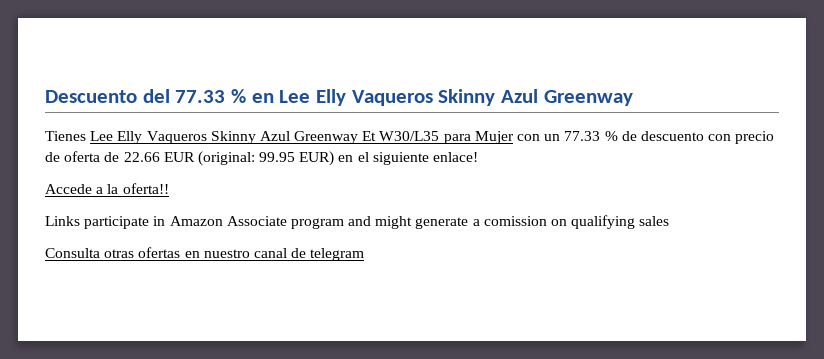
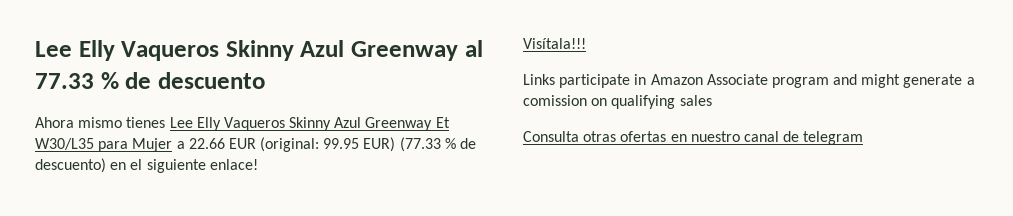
[45,89,633,106] [45,131,86,141] Descuento del 77.33 % en Lee Elly Vaqueros Skinny Azul Greenway // Tienes -> [35,40,483,61] [35,72,265,89] [35,117,166,128] Lee Elly Vaqueros Skinny Azul Greenway al 77.33 % de descuento // Ahora mismo tienes
[517,131,775,144] [45,151,120,162] con un 77.33 % de descuento con precio de oferta de -> [176,141,185,149] a
(335, 158) none -> [399,137,477,152] [35,158,106,173] (77.33 % de descuento)
[45,183,169,194] Accede a la oferta!! -> [523,38,586,49] Visítala!!!

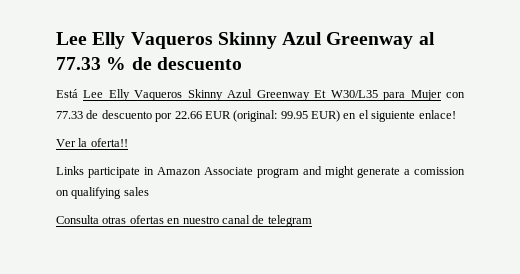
[35,117,166,128] Ahora mismo tienes -> [56,89,78,98] Está
[176,141,185,149] a -> [445,92,465,98] [56,110,173,122] con 77.33 de descuento por
[399,137,477,152] [35,158,106,173] (77.33 % de descuento) -> (340, 116) none
[523,38,586,49] Visítala!!! -> [56,138,128,147] Ver la oferta!!

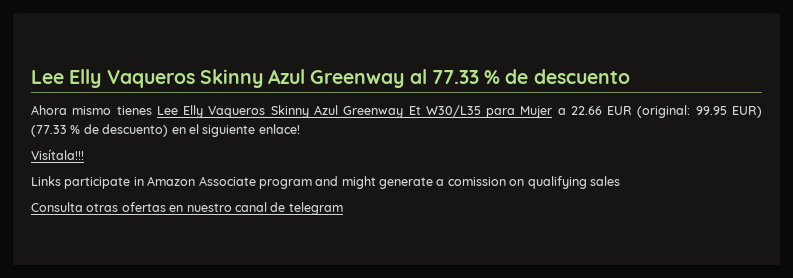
[56,89,78,98] Está -> [31,105,152,115] Ahora mismo tienes
[445,92,465,98] [56,110,173,122] con 77.33 de descuento por -> [557,108,566,115] a
(340, 116) none -> [31,124,169,137] (77.33 % de descuento)
[56,138,128,147] Ver la oferta!! -> [31,149,84,160] Visítala!!!

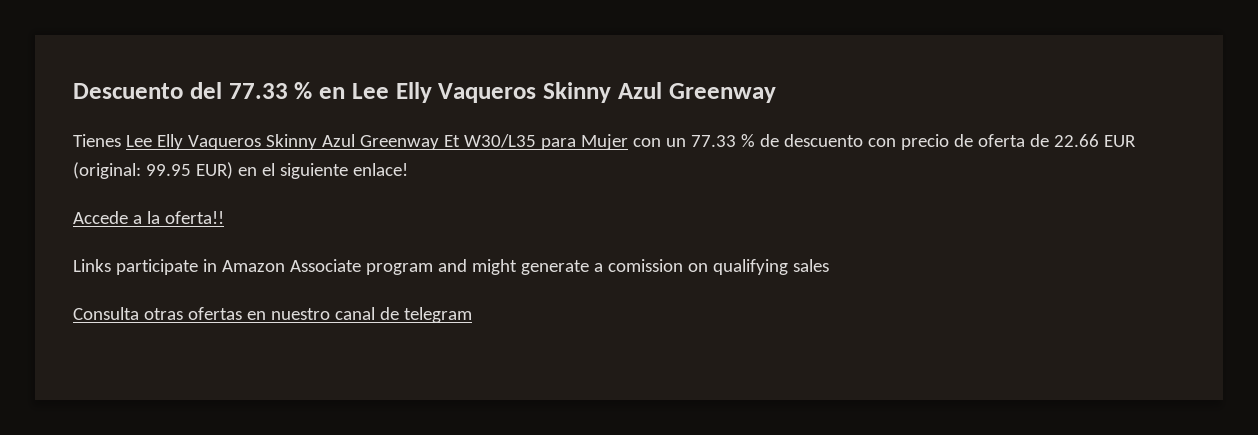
[31,69,630,88] [31,105,152,115] Lee Elly Vaqueros Skinny Azul Greenway al 77.33 % de descuento // Ahora mismo tienes -> [73,82,776,103] [73,134,121,147] Descuento del 77.33 % en Lee Elly Vaqueros Skinny Azul Greenway // Tienes
[557,108,566,115] a -> [632,134,1049,150] con un 77.33 % de descuento con precio de oferta de
[31,124,169,137] (77.33 % de descuento) -> (233, 170) none
[31,149,84,160] Visítala!!! -> [73,211,224,224] Accede a la oferta!!

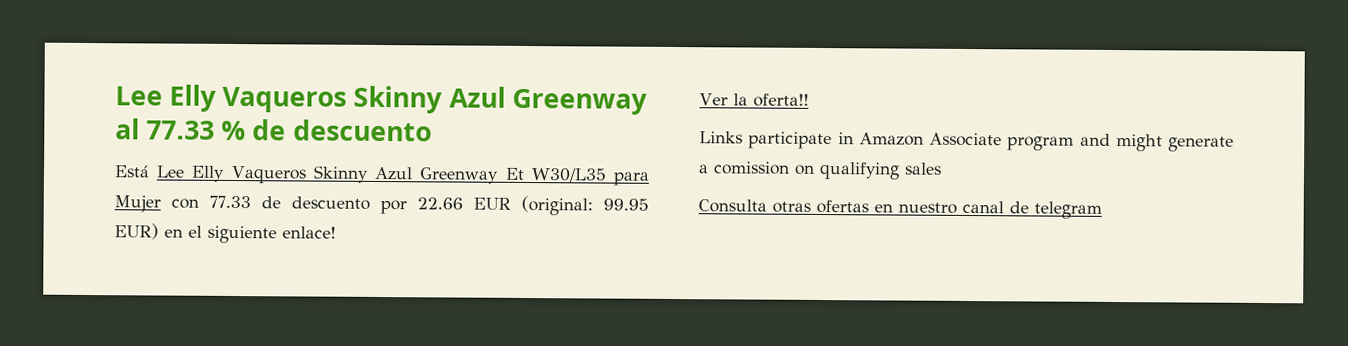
[73,82,776,103] [73,134,121,147] Descuento del 77.33 % en Lee Elly Vaqueros Skinny Azul Greenway // Tienes -> [115,84,648,115] [115,118,432,142] [114,165,150,178] Lee Elly Vaqueros Skinny Azul Greenway al 77.33 % de descuento // Está
[665,134,1049,150] un 77.33 % de descuento con precio de oferta de -> [209,195,407,215] 77.33 de descuento por
[73,211,142,224] Accede a -> [699,93,728,106] Ver

